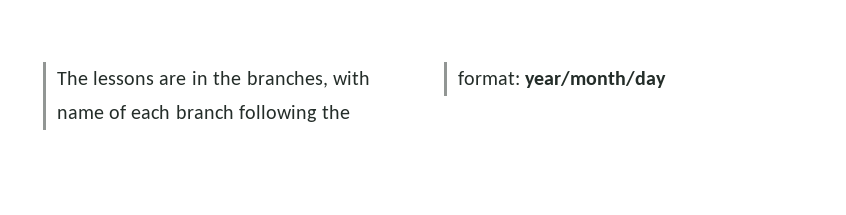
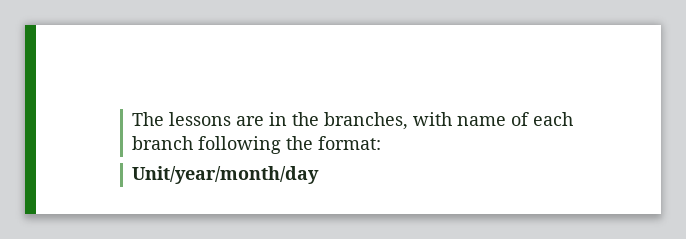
[525,71,667,88] year/month/day -> [132,166,320,184] // Unit/year/month/day

